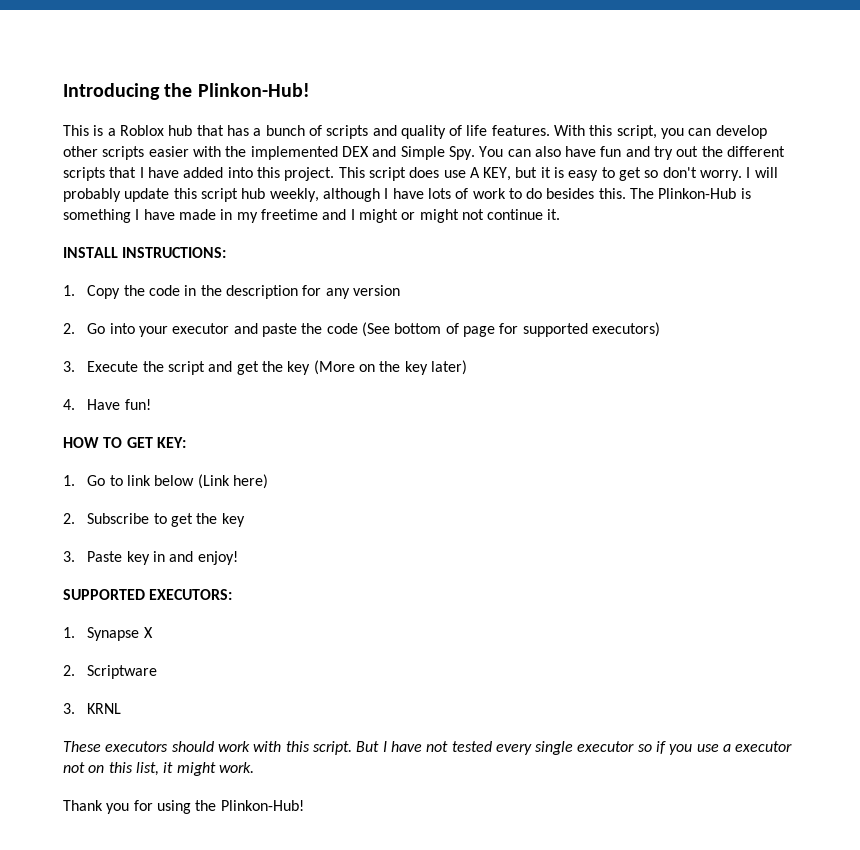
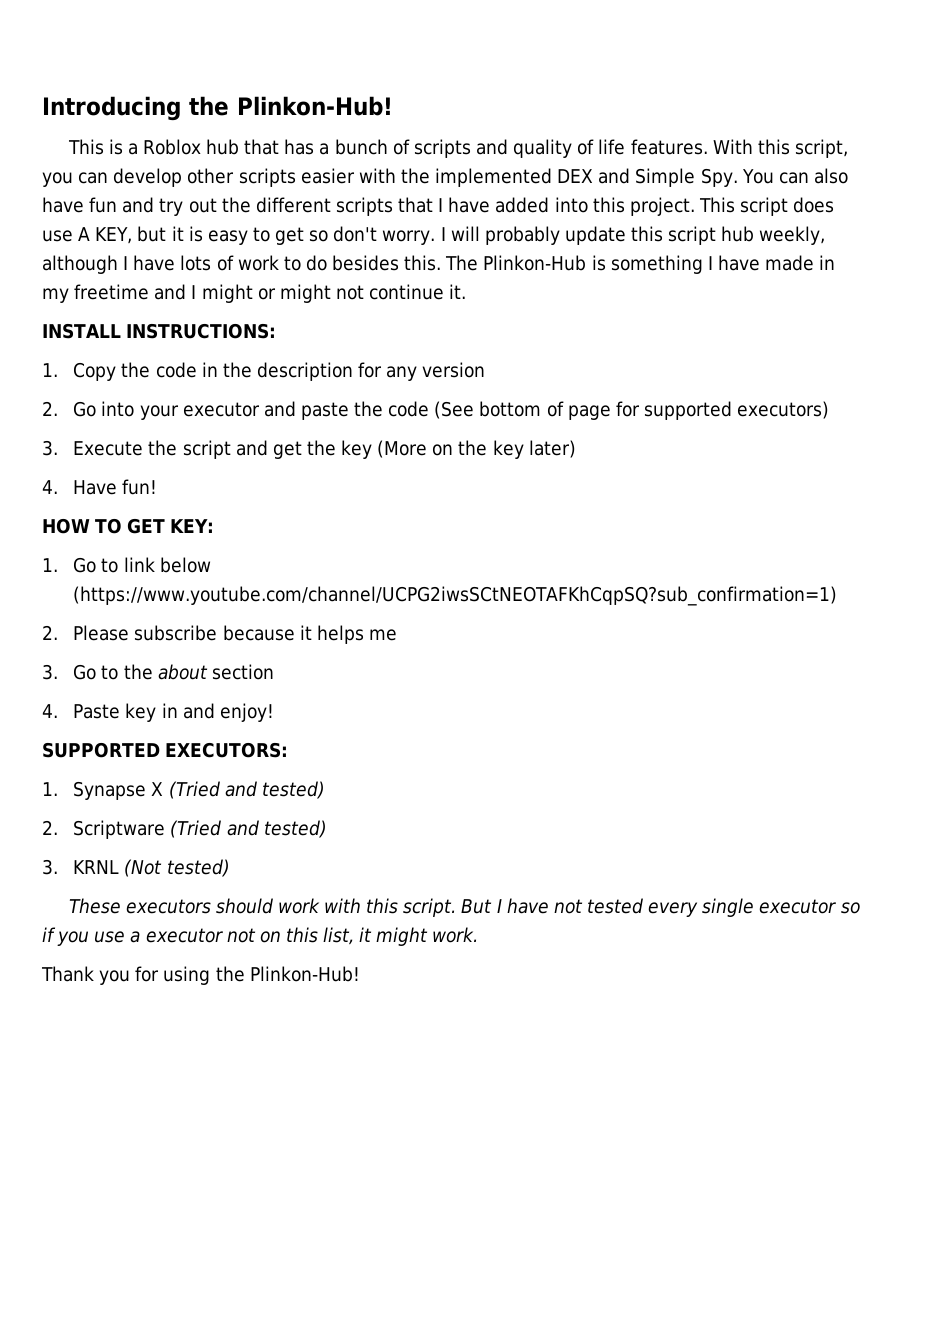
[197,474,268,489] [63,513,245,527] [63,551,75,562] (Link here) // 2. Subscribe to get the key // 3. -> [73,586,838,606] [42,625,397,644] [42,664,274,680] [42,704,58,718] (https://www.youtube.com/channel/UCPG2iwsSCtNEOTAFKhCqpSQ?sub_confirmation=1) // 2. Please subscribe because it helps me // 3. Go to the about section // 4.
(153, 632) none -> [168,781,325,799] (Tried and tested)
(158, 672) none -> [170,820,327,838] (Tried and tested)
(122, 708) none -> [124,859,230,877] (Not tested)

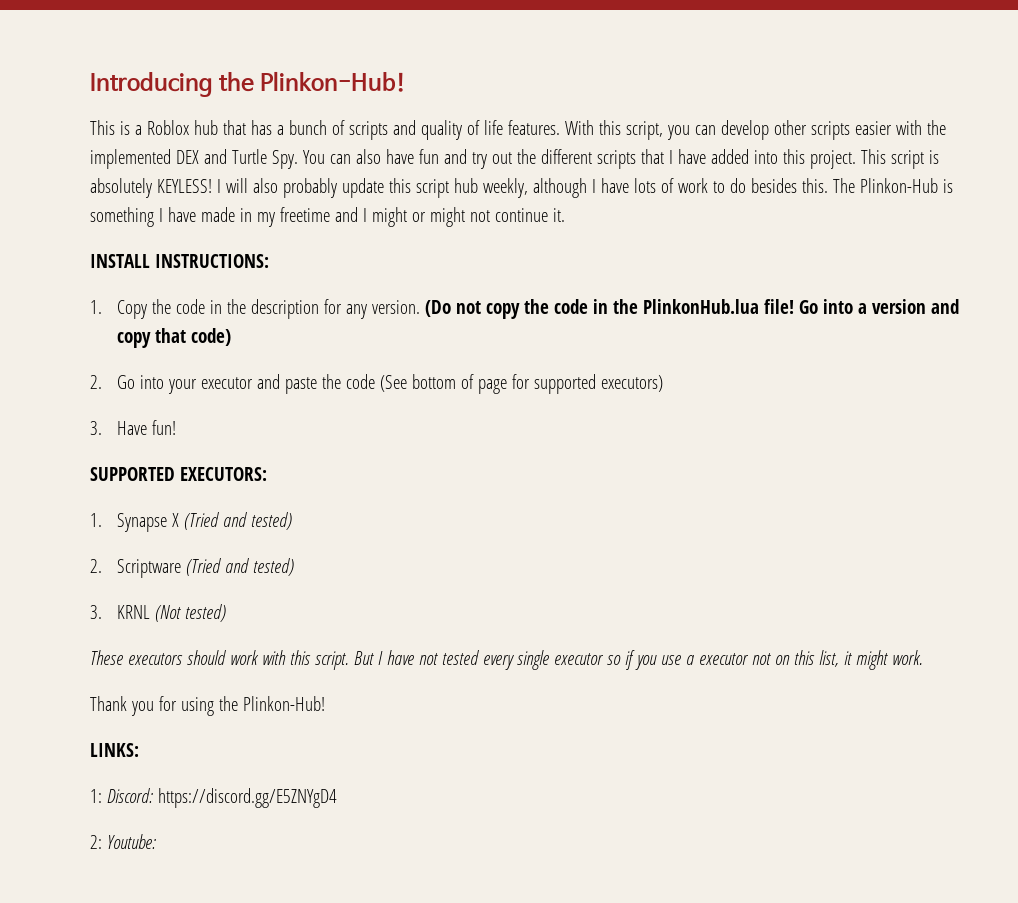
[635,168,696,187] Simple -> [231,149,267,164] Turtle
[793,197,835,213] [42,226,436,245] does use A KEY, but it is easy to get so don't worry. -> [928,150,939,164] [90,178,212,198] is absolutely KEYLESS!
(480, 233) none -> [252,178,278,193] also
[422,362,486,378] version -> [372,299,959,319] [117,328,232,348] version. (Do not copy the code in the PlinkonHub.lua file! Go into a version and copy that code)
[73,440,576,459] [42,479,158,495] [42,518,215,534] [42,557,211,573] [73,586,838,606] [42,625,397,644] [42,664,274,680] [42,703,274,722] Execute the script and get the key (More on the key later) // 4. Have fun! // HOW TO GET KEY: // 1. Go to link below (https://www.youtube.com/channel/UCPG2iwsSCtNEOTAFKhCqpSQ?sub_confirmation=1) // 2. Please subscribe because it helps me // 3. Go to the about section // 4. Paste key in and enjoy! -> [117,420,177,435] Have fun!
(360, 974) none -> [90,743,139,757] [90,788,337,808] [90,834,156,849] // LINKS: // 1: Discord: https://discord.gg/E5ZNYgD4 // 2: Youtube:

